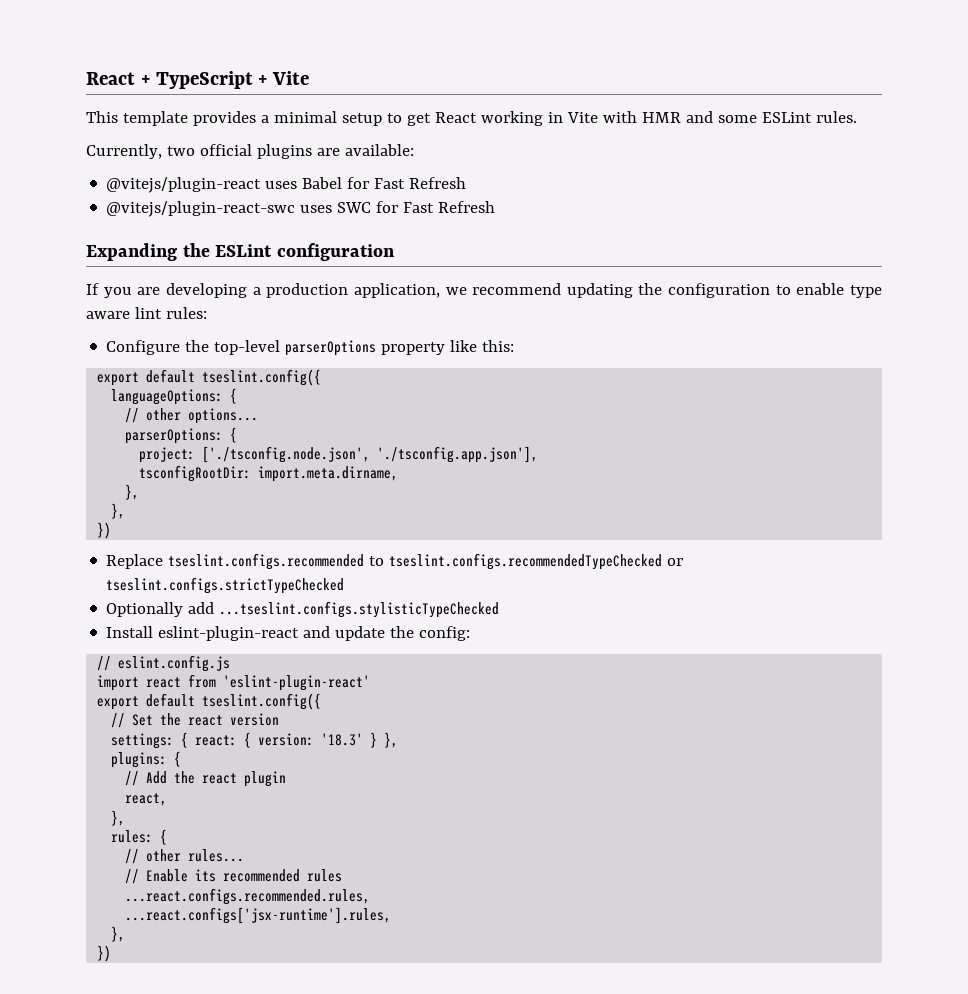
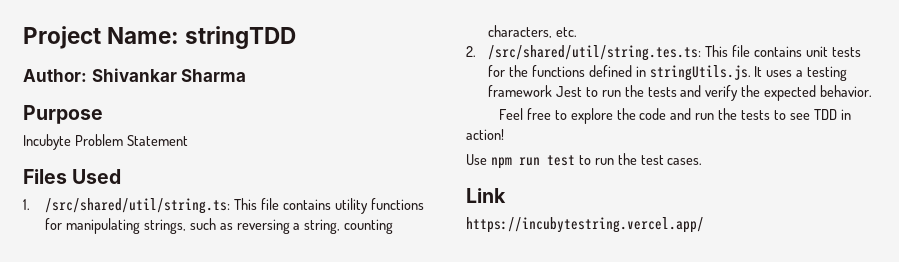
[86,71,310,89] [86,111,857,126] [86,144,414,159] [106,177,467,193] [106,201,496,217] [86,243,395,261] [86,283,882,298] [86,307,207,319] [106,340,515,356] [97,369,322,386] [111,388,238,405] [125,408,259,424] [125,427,238,444] [139,446,539,463] [139,465,399,482] [125,484,140,500] [111,503,126,519] [97,522,112,539] [106,553,684,570] [106,577,345,594] [106,601,500,618] [106,626,471,641] [97,655,231,672] [97,674,371,691] [97,693,322,710] [111,713,280,728] [111,732,399,749] [111,751,182,768] [125,771,287,787] [125,793,168,806] [111,810,126,826] [111,829,168,845] [125,849,245,864] [125,869,343,884] [125,888,371,905] [125,907,392,924] [111,926,126,942] [97,945,112,962] React + TypeScript + Vite // This template provides a minimal setup to get React working in Vite with HMR and some ESLint rules. // Currently, two official plugins are available: // @vitejs/plugin-react uses Babel for Fast Refresh // @vitejs/plugin-react-swc uses SWC for Fast Refresh // Expanding the ESLint configuration // If you are developing a production application, we recommend updating the configuration to enable type aware lint rules: // Configure the top-level parserOptions property like this: // export default tseslint.config({ // languageOptions: { // // other options... // parserOptions: { // project: ['./tsconfig.node.json', './tsconfig.app.json'], // tsconfigRootDir: import.meta.dirname, // }, // }, // }) // Replace tseslint.configs.recommended to tseslint.configs.recommendedTypeChecked or tseslint.configs.strictTypeChecked // Optionally add ...tseslint.configs.stylisticTypeChecked // Install eslint-plugin-react and update the config: // // eslint.config.js // import react from 'eslint-plugin-react' // export default tseslint.config({ // // Set the react version // settings: { react: { version: '18.3' } }, // plugins: { // // Add the react plugin // react, // }, // rules: { // // other rules... // // Enable its recommended rules // ...react.configs.recommended.rules, // ...react.configs['jsx-runtime'].rules, // }, // }) -> [23,26,297,49] [23,68,247,82] [23,105,103,124] [23,134,188,150] [23,169,122,184] [23,198,424,214] [44,218,394,234] [487,25,577,38] [466,45,861,61] [487,65,848,81] [487,85,873,101] [498,108,851,124] [466,129,504,140] [466,153,703,169] [466,188,506,203] [466,217,704,233] Project Name: stringTDD // Author: Shivankar Sharma // Purpose // Incubyte Problem Statement // Files Used // 1. /src/shared/util/string.ts: This file contains utility functions for manipulating strings, such as reversing a string, counting characters, etc. // 2. /src/shared/util/string.tes.ts: This file contains unit tests for the functions defined in stringUtils.js. It uses a testing framework Jest to run the tests and verify the expected behavior. // Feel free to explore the code and run the tests to see TDD in action! // Use npm run test to run the test cases. // Link // https://incubytestring.vercel.app/

